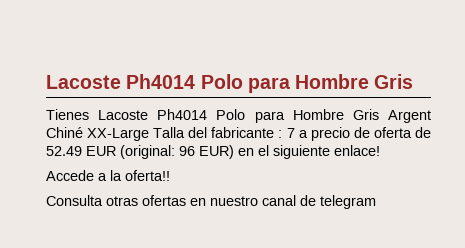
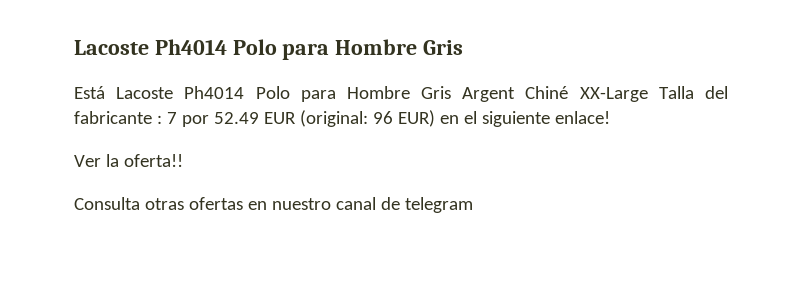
[46,109,89,120] Tienes -> [74,86,105,99] Está
[298,127,431,141] a precio de oferta de -> [181,115,209,127] por
[46,170,107,181] Accede a -> [74,155,101,167] Ver

